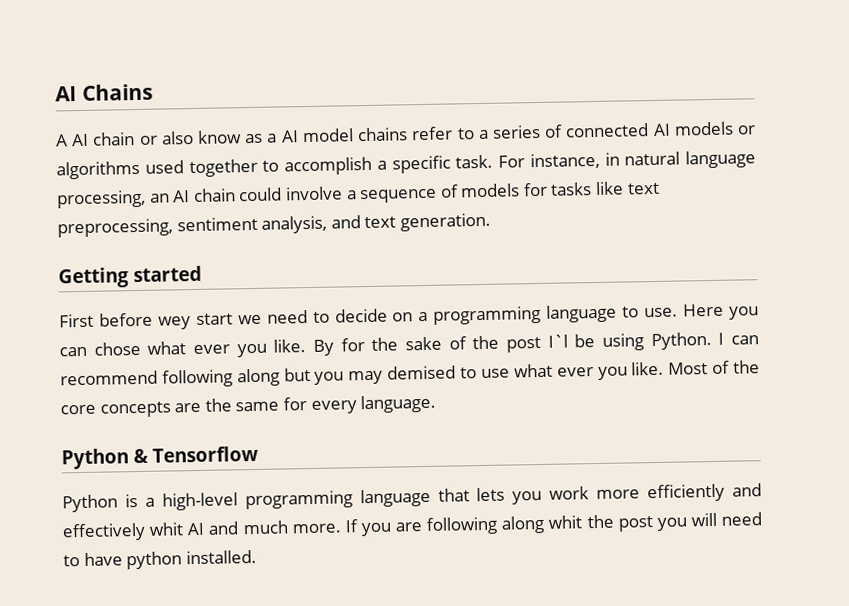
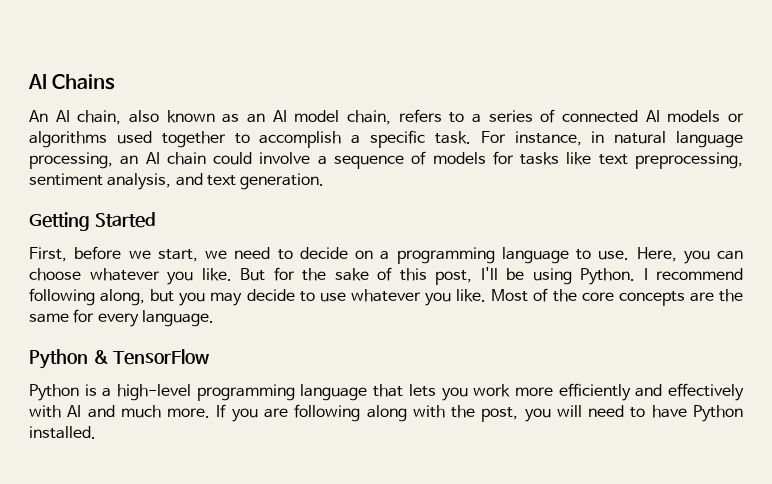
[56,126,454,147] A AI chain or also know as a AI model chains refer -> [29,109,442,125] An AI chain, also known as an AI model chain, refers
[133,265,202,283] [59,312,233,330] started // First before wey start -> [94,212,156,228] [29,246,198,262] Started // First, before we start,
[683,303,725,317] Here -> [636,247,677,262] Here,
[93,339,334,358] chose what ever you like. By -> [29,268,265,285] choose whatever you like. But
[472,334,568,353] the post I`l -> [399,267,498,285] this post, I'll
[731,335,759,345] can -> (648, 274) none
[236,368,280,387] along -> [100,289,146,306] along,
[387,365,457,380] demised -> [246,289,295,301] decide
[513,363,594,378] what ever -> [350,289,421,302] whatever
[152,445,259,463] Tensorflow -> [113,349,210,365] TensorFlow
[149,522,185,536] whit -> [29,405,61,418] with
[548,514,654,532] whit the post -> [412,405,519,422] with the post,
[126,551,183,570] python -> [693,405,744,422] Python

